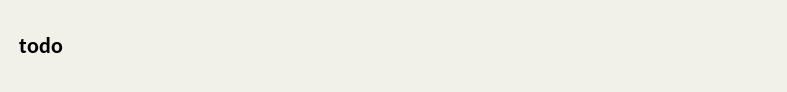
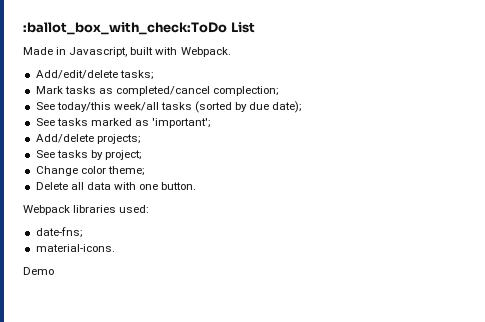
[19,37,63,53] todo -> [23,22,255,35] [23,47,231,57] [35,70,154,80] [35,86,280,96] [35,101,303,113] [35,118,212,128] [35,134,141,144] [35,150,142,160] [35,166,145,176] [35,182,197,190] [23,205,150,215] [35,227,83,238] [35,244,115,252] [23,267,54,275] :ballot_box_with_check:ToDo List // Made in Javascript, built with Webpack. // Add/edit/delete tasks; // Mark tasks as completed/cancel complection; // See today/this week/all tasks (sorted by due date); // See tasks marked as 'important'; // Add/delete projects; // See tasks by project; // Change color theme; // Delete all data with one button. // Webpack libraries used: // date-fns; // material-icons. // Demo

